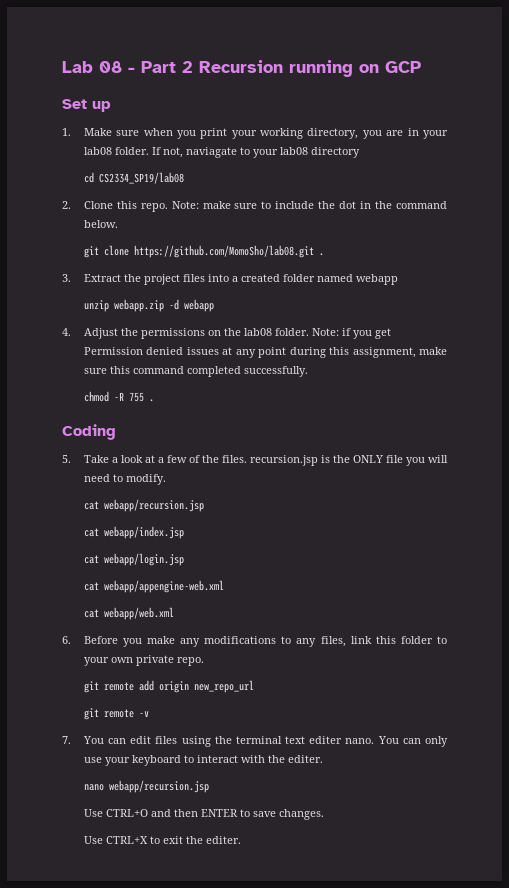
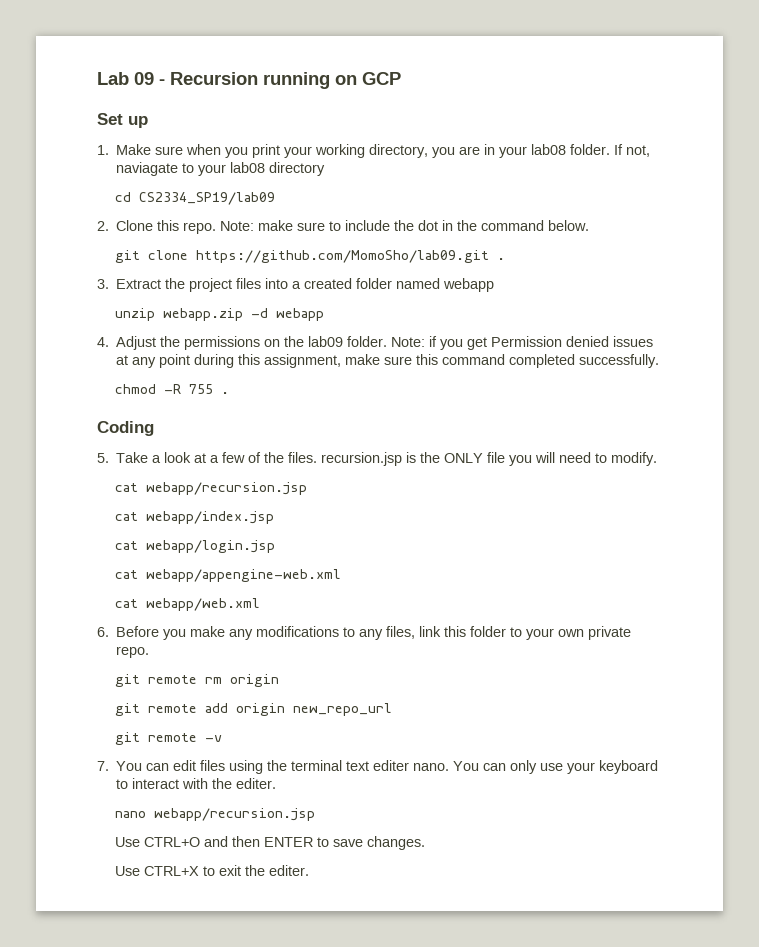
[99,61,193,73] 08 - Part 2 -> [134,72,165,85] 09 -
[98,172,184,184] CS2334_SP19/lab08 -> [138,192,275,205] CS2334_SP19/lab09
[133,245,314,258] https://github.com/MomoSho/lab08.git -> [195,250,489,263] https://github.com/MomoSho/lab09.git
[243,328,272,336] lab08 -> [308,336,344,347] lab09
(204, 661) none -> [114,674,279,687] // git remote rm origin

